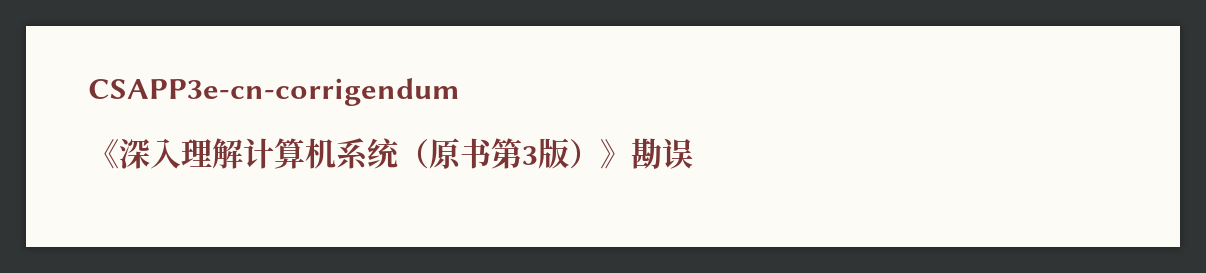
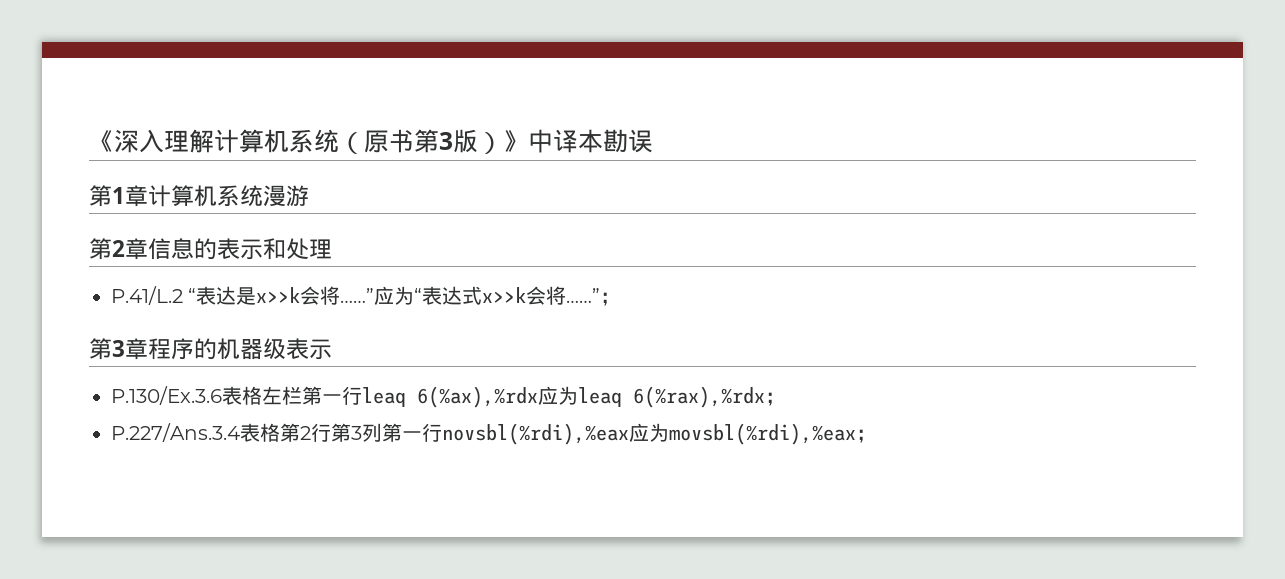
[88,78,460,106] CSAPP3e-cn-corrigendum // -> (89, 141) none
(631, 154) none -> [528,129,603,153] 中译本
(693, 153) none -> [89,185,309,207] [89,238,332,260] [111,286,621,306] [89,338,332,360] [111,386,785,408] [111,423,876,445] // 第1章计算机系统漫游 // 第2章信息的表示和处理 // P.41/L.2 “表达是x>>k会将……”应为“表达式x>>k会将……”； // 第3章程序的机器级表示 // P.130/Ex.3.6表格左栏第一行leaq 6(%ax),%rdx应为leaq 6(%rax),%rdx； // P.227/Ans.3.4表格第2行第3列第一行novsbl(%rdi),%eax应为movsbl(%rdi),%eax；

